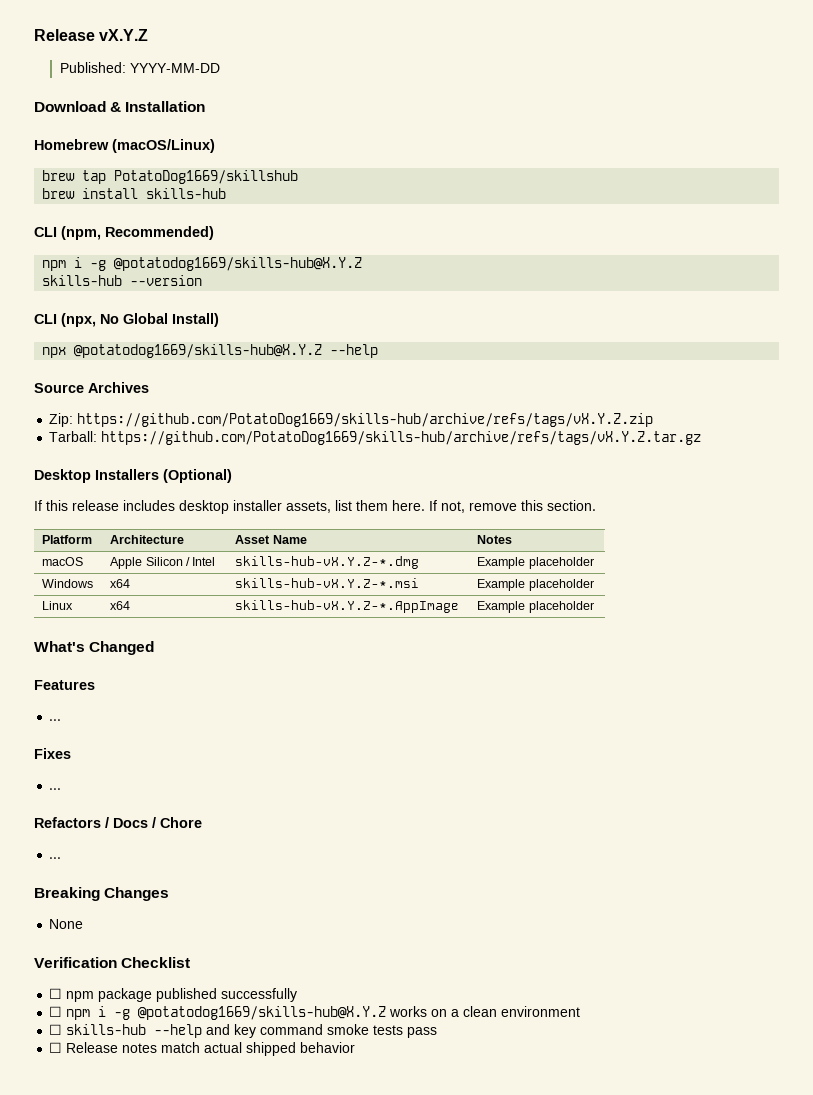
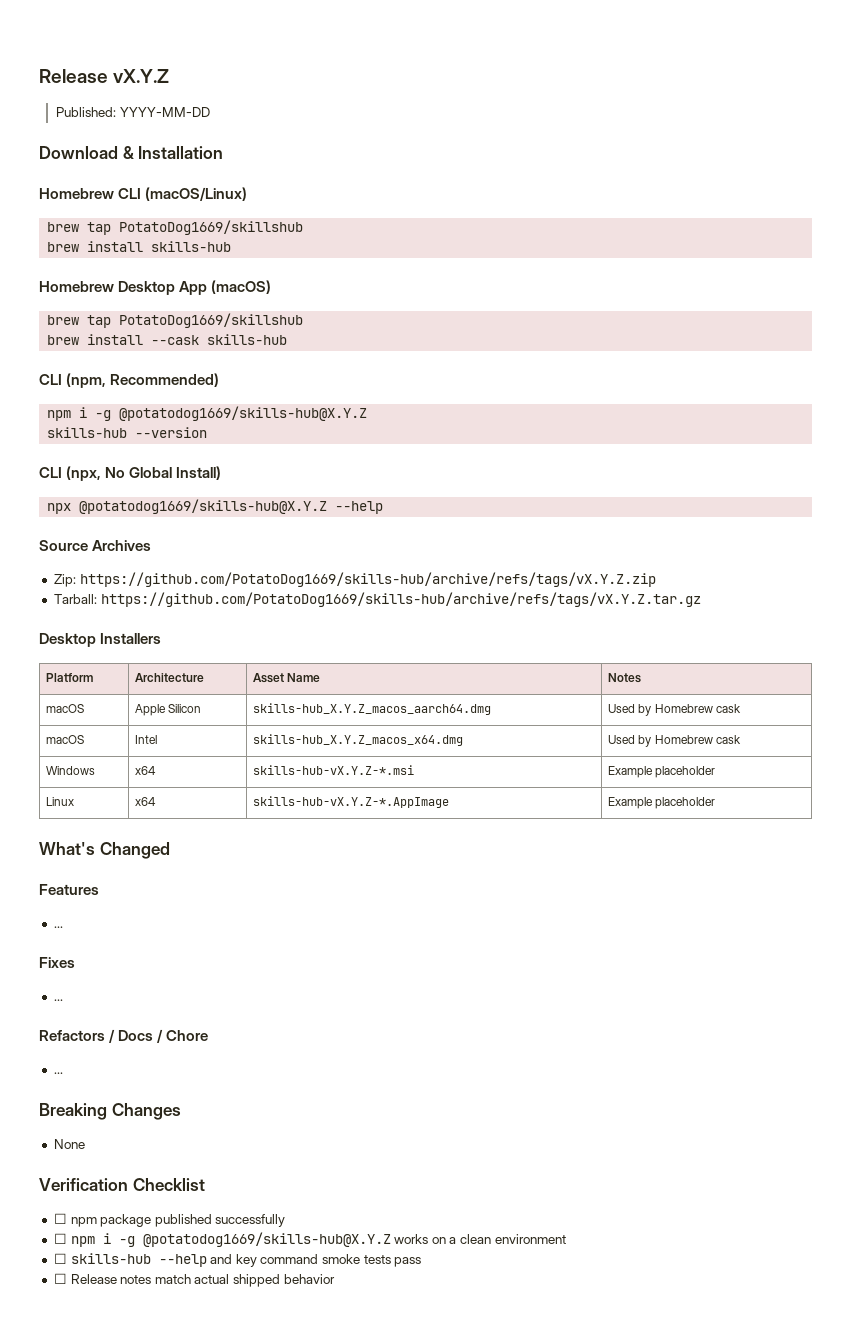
(109, 144) none -> [118,188,142,199] CLI
(227, 193) none -> [39,280,272,295] [47,313,304,328] [47,334,288,345] // Homebrew Desktop App (macOS) // brew tap PotatoDog1669/skillshub // brew install --cask skills-hub
[163,469,232,483] [34,500,596,514] (Optional) // If this release includes desktop installer assets, list them here. If not, remove this section. -> (162, 638) none
[185,557,216,566] [235,556,420,569] [477,557,594,569] / Intel | skills-hub-vX.Y.Z-*.dmg | Example placeholder -> [253,703,492,715] [608,704,741,716] [46,735,85,744] [135,735,158,744] [253,734,464,746] [608,735,741,747] | skills-hub_X.Y.Z_macos_aarch64.dmg | Used by Homebrew cask // macOS | Intel | skills-hub_X.Y.Z_macos_x64.dmg | Used by Homebrew cask

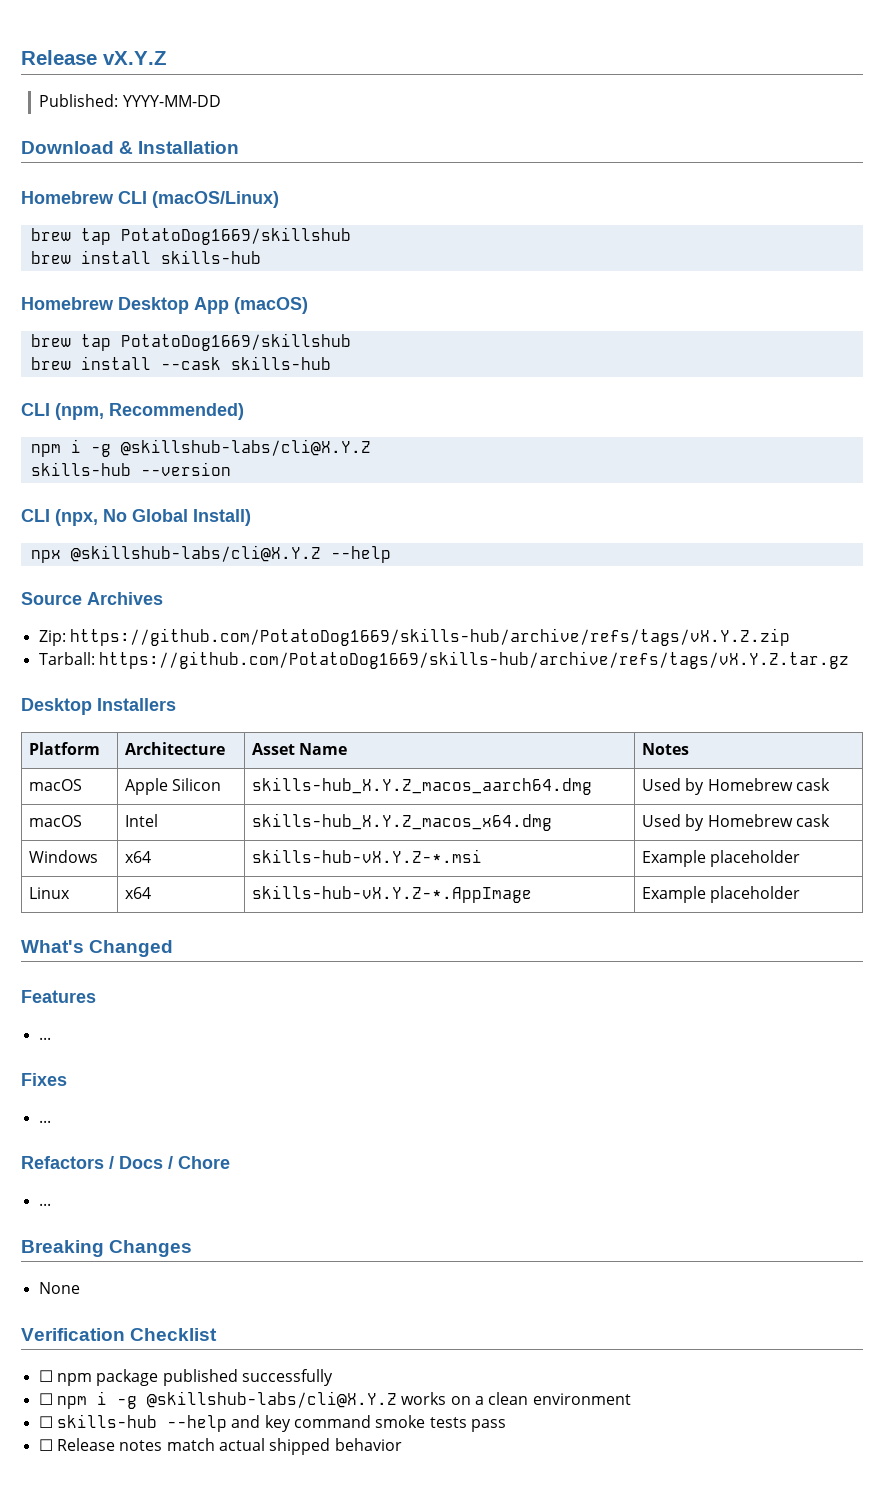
[119,406,368,421] @potatodog1669/skills-hub@X.Y.Z -> [120,439,371,456] @skillshub-labs/cli@X.Y.Z
[79,499,328,514] @potatodog1669/skills-hub@X.Y.Z -> [70,545,321,562] @skillshub-labs/cli@X.Y.Z
[142,1232,391,1247] @potatodog1669/skills-hub@X.Y.Z -> [146,1391,397,1408] @skillshub-labs/cli@X.Y.Z

